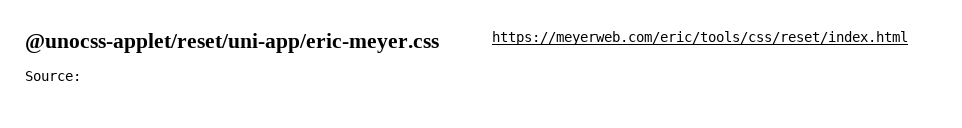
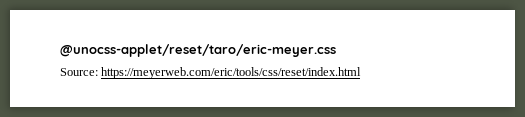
[25,33,439,53] @unocss-applet/reset/uni-app/eric-meyer.css -> [60,44,336,57] @unocss-applet/reset/taro/eric-meyer.css

